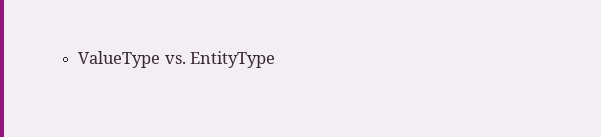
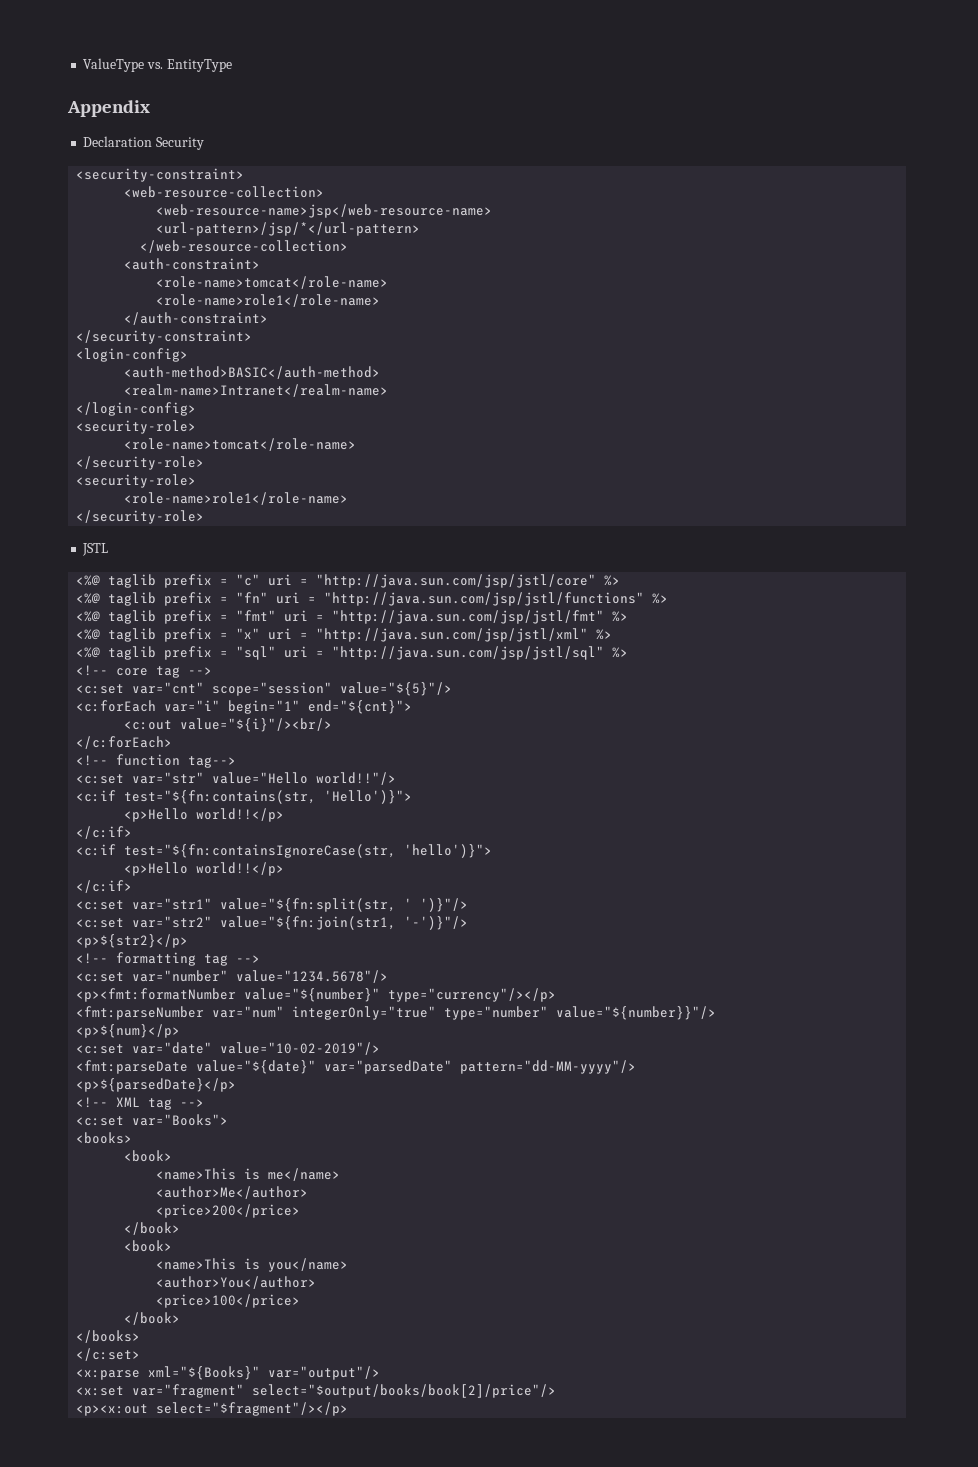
(276, 59) none -> [67,100,150,117] [83,136,205,150] [76,168,245,182] [124,186,325,198] [156,204,493,218] [156,222,421,236] [140,240,349,253] [124,258,261,270] [156,276,389,289] [156,294,381,307] [124,312,269,325] [76,330,253,344] [76,348,189,362] [124,366,381,379] [124,384,389,397] [76,402,197,416] [76,420,197,434] [124,438,357,451] [76,456,205,470] [76,474,197,488] [124,492,349,505] [76,510,205,524] [82,543,109,556] [76,574,621,588] [76,592,669,606] [76,610,629,624] [76,628,613,642] [76,646,629,660] [76,665,213,678] [76,682,453,696] [76,700,413,714] [124,718,333,732] [76,736,173,749] [76,754,237,768] [76,772,397,785] [76,790,413,804] [124,808,285,822] [76,826,133,839] [76,844,493,858] [124,862,285,876] [76,880,133,893] [76,898,469,912] [76,916,469,930] [76,934,189,948] [76,952,261,966] [76,970,389,983] [76,988,557,1002] [76,1006,717,1020] [76,1024,181,1038] [76,1042,381,1055] [76,1060,637,1074] [76,1078,237,1092] [76,1097,205,1110] [76,1114,229,1126] [76,1132,133,1144] [124,1150,173,1162] [156,1168,341,1181] [156,1186,309,1199] [156,1204,301,1218] [124,1222,181,1235] [124,1240,173,1252] [156,1258,349,1272] [156,1276,317,1289] [156,1294,301,1308] [124,1312,181,1325] [76,1330,141,1343] [76,1348,141,1361] [76,1366,381,1380] [76,1384,557,1398] [76,1402,349,1416] // Appendix // Declaration Security // <security-constraint> // <web-resource-collection> // <web-resource-name>jsp</web-resource-name> // <url-pattern>/jsp/*</url-pattern> // </web-resource-collection> // <auth-constraint> // <role-name>tomcat</role-name> // <role-name>role1</role-name> // </auth-constraint> // </security-constraint> // <login-config> // <auth-method>BASIC</auth-method> // <realm-name>Intranet</realm-name> // </login-config> // <security-role> // <role-name>tomcat</role-name> // </security-role> // <security-role> // <role-name>role1</role-name> // </security-role> // JSTL // <%@ taglib prefix = "c" uri = "http://java.sun.com/jsp/jstl/core" %> // <%@ taglib prefix = "fn" uri = "http://java.sun.com/jsp/jstl/functions" %> // <%@ taglib prefix = "fmt" uri = "http://java.sun.com/jsp/jstl/fmt" %> // <%@ taglib prefix = "x" uri = "http://java.sun.com/jsp/jstl/xml" %> // <%@ taglib prefix = "sql" uri = "http://java.sun.com/jsp/jstl/sql" %> // <!-- core tag --> // <c:set var="cnt" scope="session" value="${5}"/> // <c:forEach var="i" begin="1" end="${cnt}"> // <c:out value="${i}"/><br/> // </c:forEach> // <!-- function tag--> // <c:set var="str" value="Hello world!!"/> // <c:if test="${fn:contains(str, 'Hello')}"> // <p>Hello world!!</p> // </c:if> // <c:if test="${fn:containsIgnoreCase(str, 'hello')}"> // <p>Hello world!!</p> // </c:if> // <c:set var="str1" value="${fn:split(str, ' ')}"/> // <c:set var="str2" value="${fn:join(str1, '-')}"/> // <p>${str2}</p> // <!-- formatting tag --> // <c:set var="number" value="1234.5678"/> // <p><fmt:formatNumber value="${number}" type="currency"/></p> // <fmt:parseNumber var="num" integerOnly="true" type="number" value="${number}}"/> // <p>${num}</p> // <c:set var="date" value="10-02-2019"/> // <fmt:parseDate value="${date}" var="parsedDate" pattern="dd-MM-yyyy"/> // <p>${parsedDate}</p> // <!-- XML tag --> // <c:set var="Books"> // <books> // <book> // <name>This is me</name> // <author>Me</author> // <price>200</price> // </book> // <book> // <name>This is you</name> // <author>You</author> // <price>100</price> // </book> // </books> // </c:set> // <x:parse xml="${Books}" var="output"/> // <x:set var="fragment" select="$output/books/book[2]/price"/> // <p><x:out select="$fragment"/></p>

